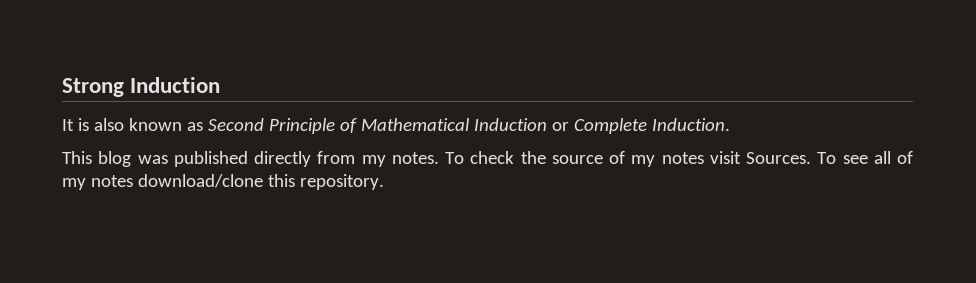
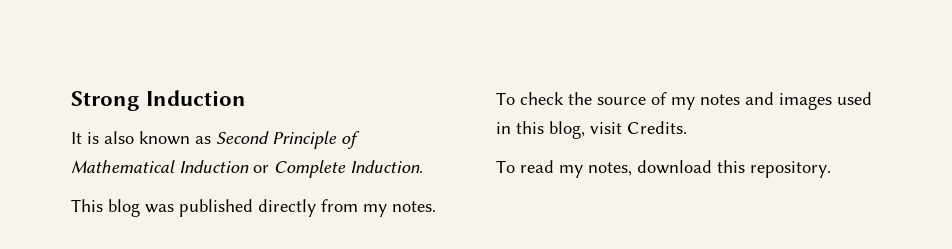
[709,151,913,164] [62,174,263,190] visit Sources. To see all of my notes download/clone -> [745,92,872,110] [496,121,687,139] [496,160,712,178] and images used in this blog, visit Credits. // To read my notes, download

